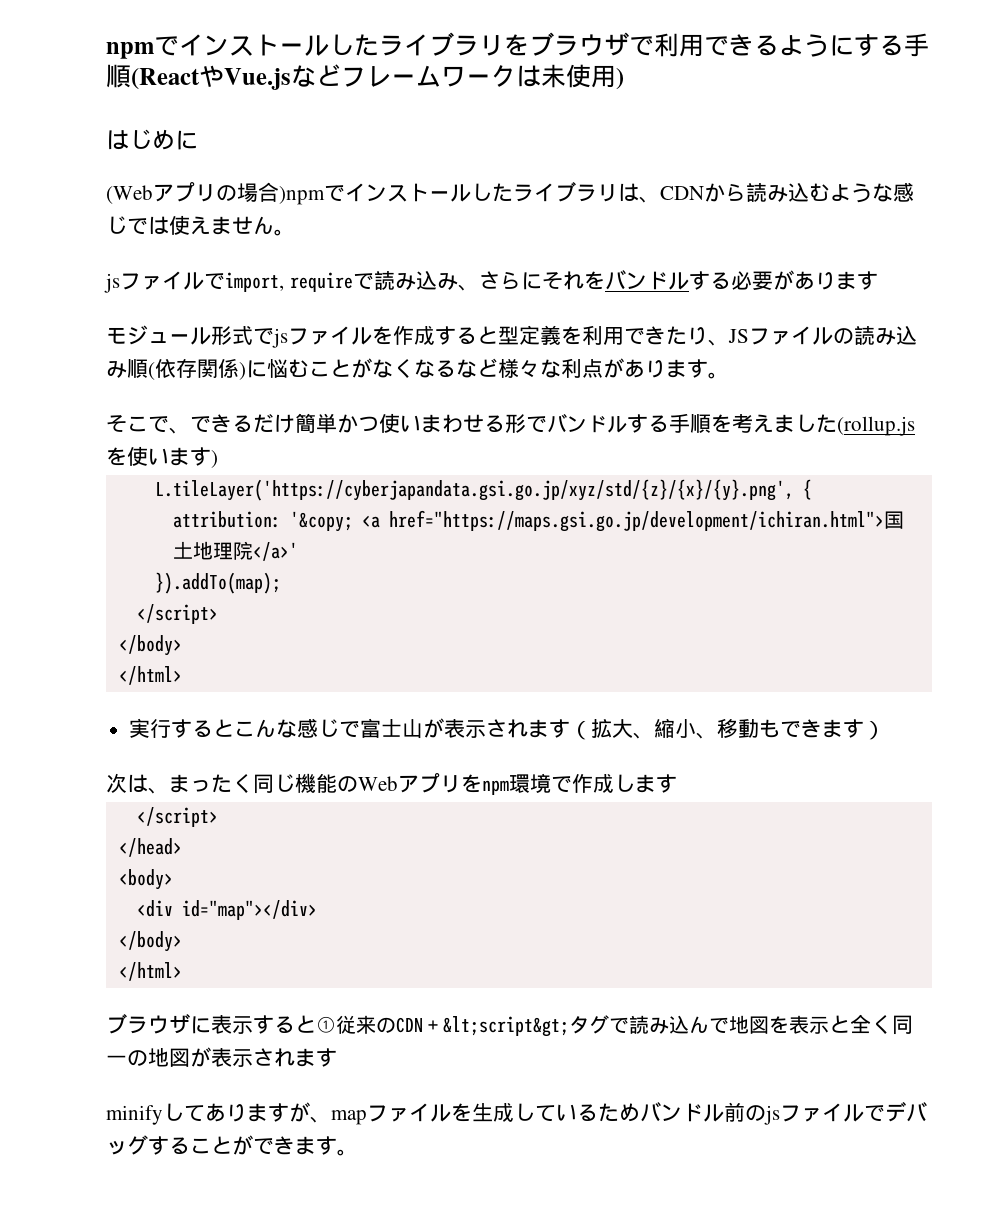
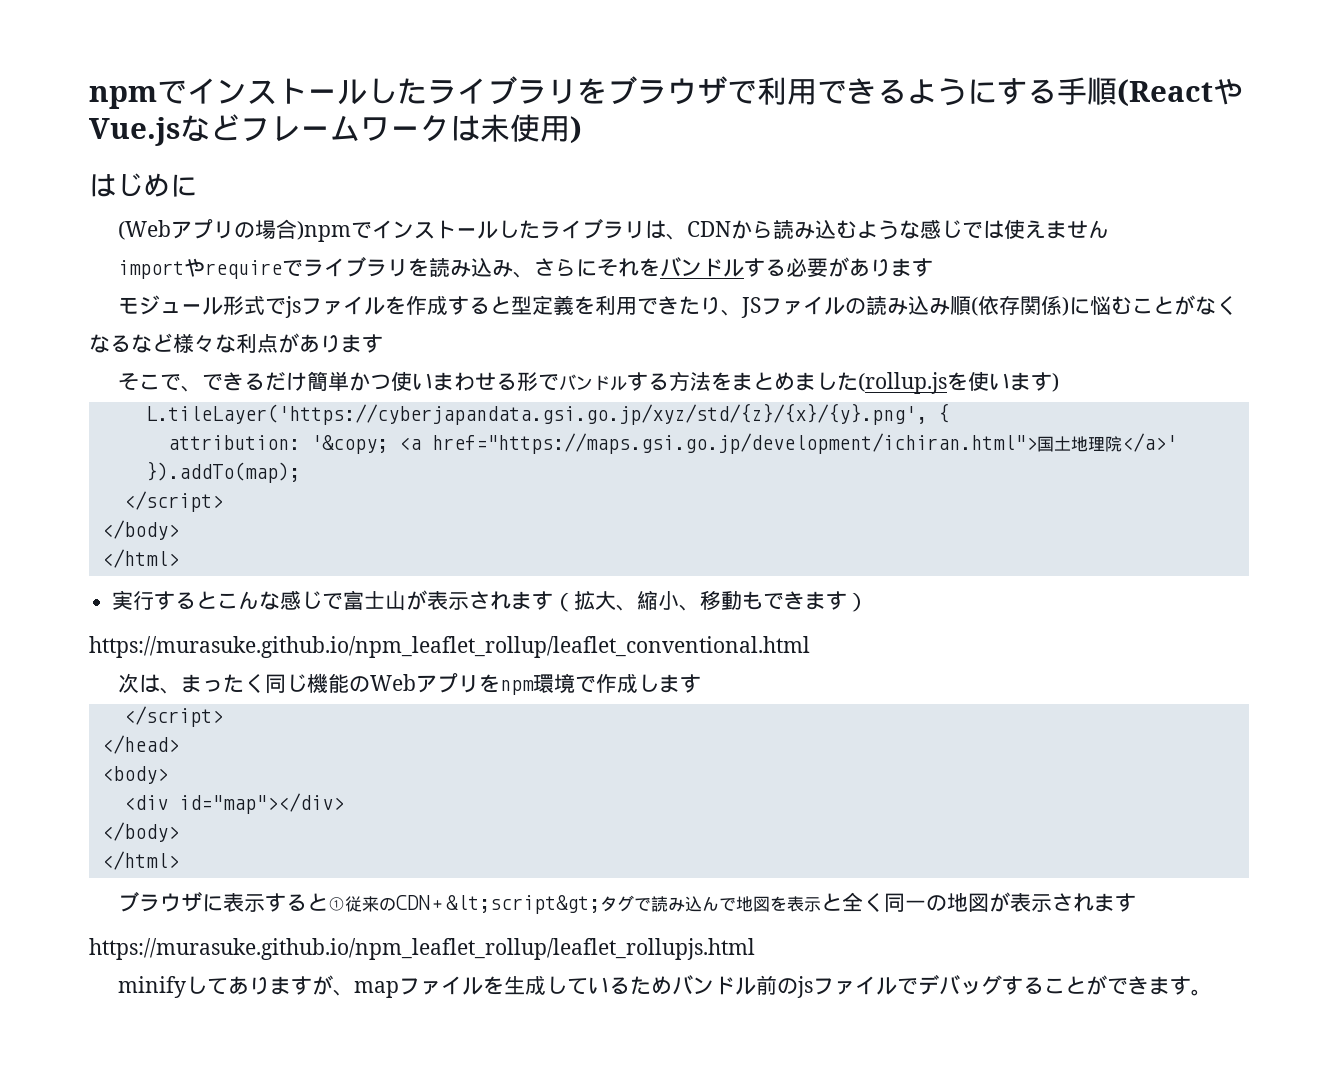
[274,229,295,236] [104,271,374,293] 。 // jsファイルでimport, requireで -> [118,257,430,279] // importやrequireでライブラリを
[708,372,729,379] 。 -> (383, 343) none
[669,413,774,433] 手順を考え -> [669,371,796,391] 方法をまとめ
(886, 730) none -> [89,636,810,658] // https://murasuke.github.io/npm_leaflet_rollup/leaflet_conventional.html
(337, 1057) none -> [89,938,755,960] // https://murasuke.github.io/npm_leaflet_rollup/leaflet_rollupjs.html

